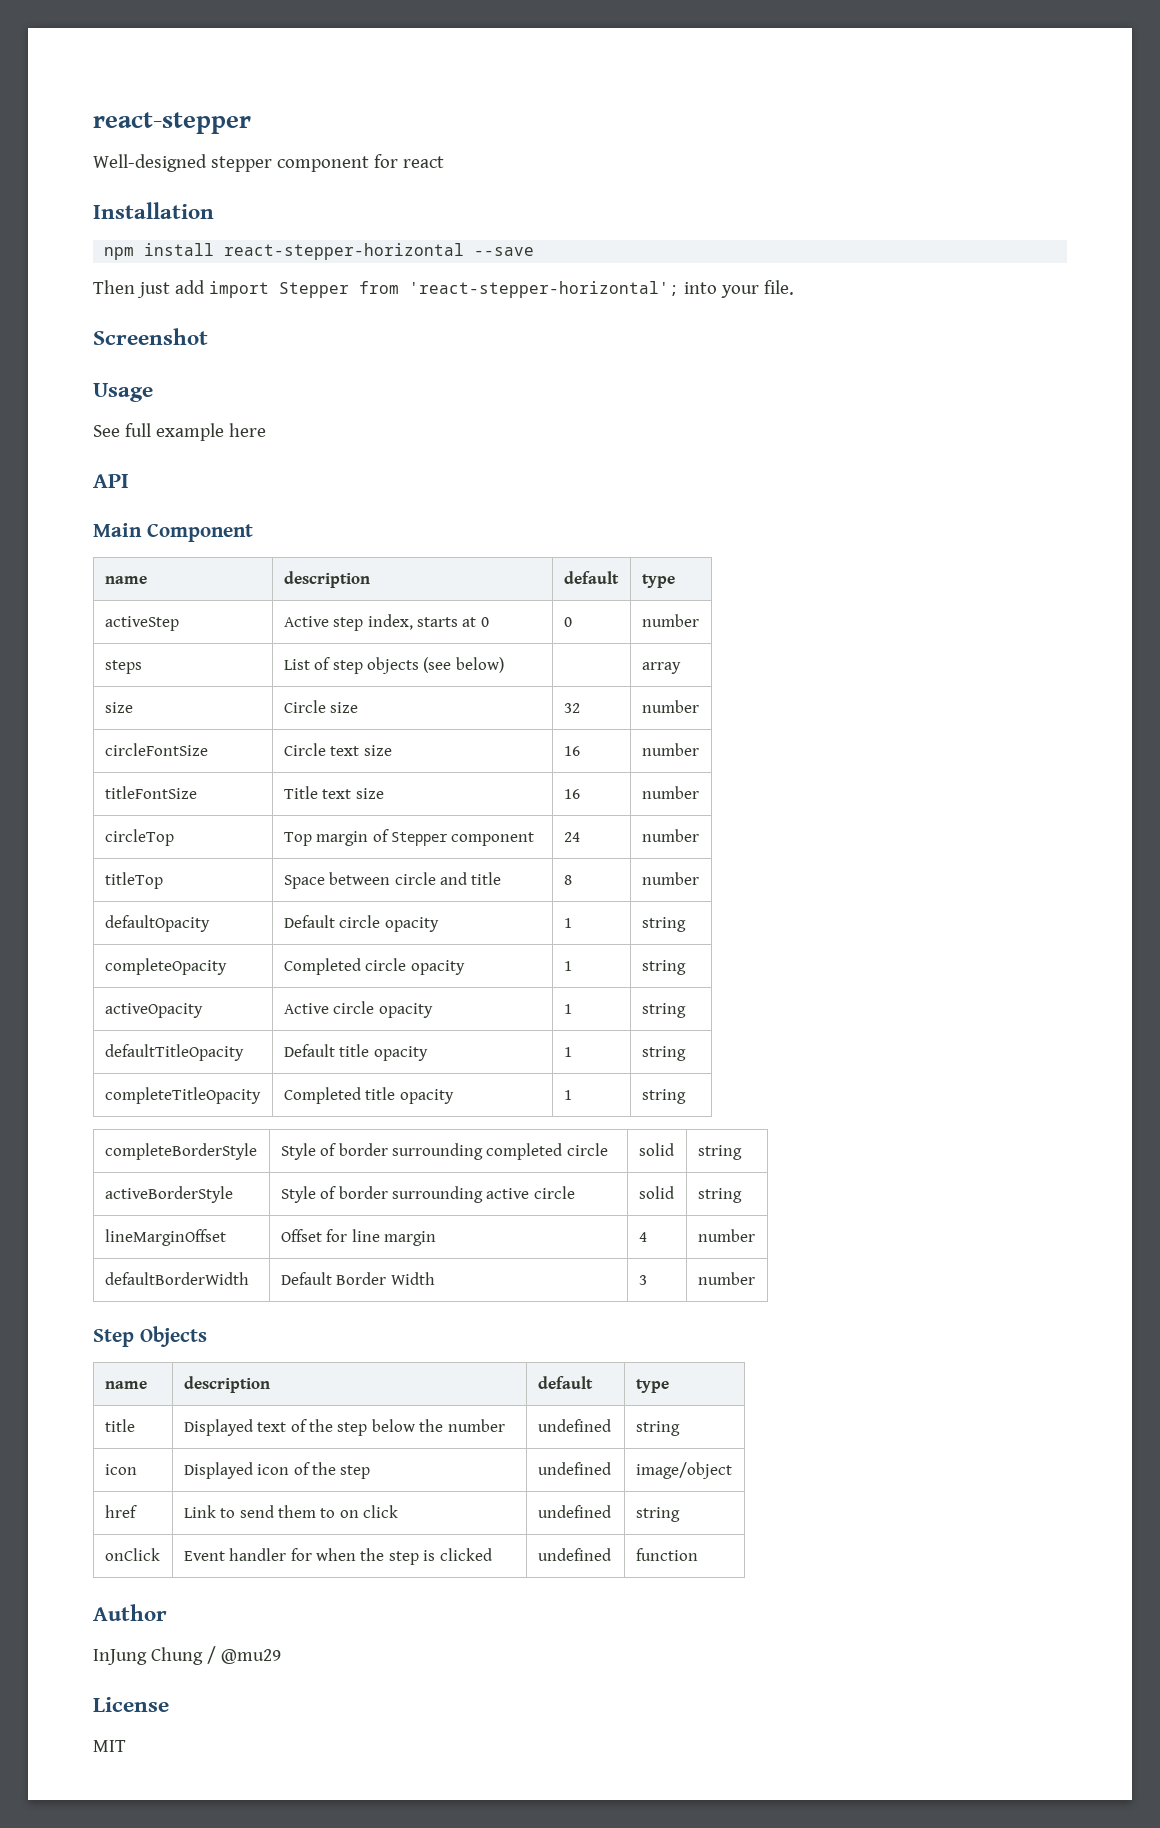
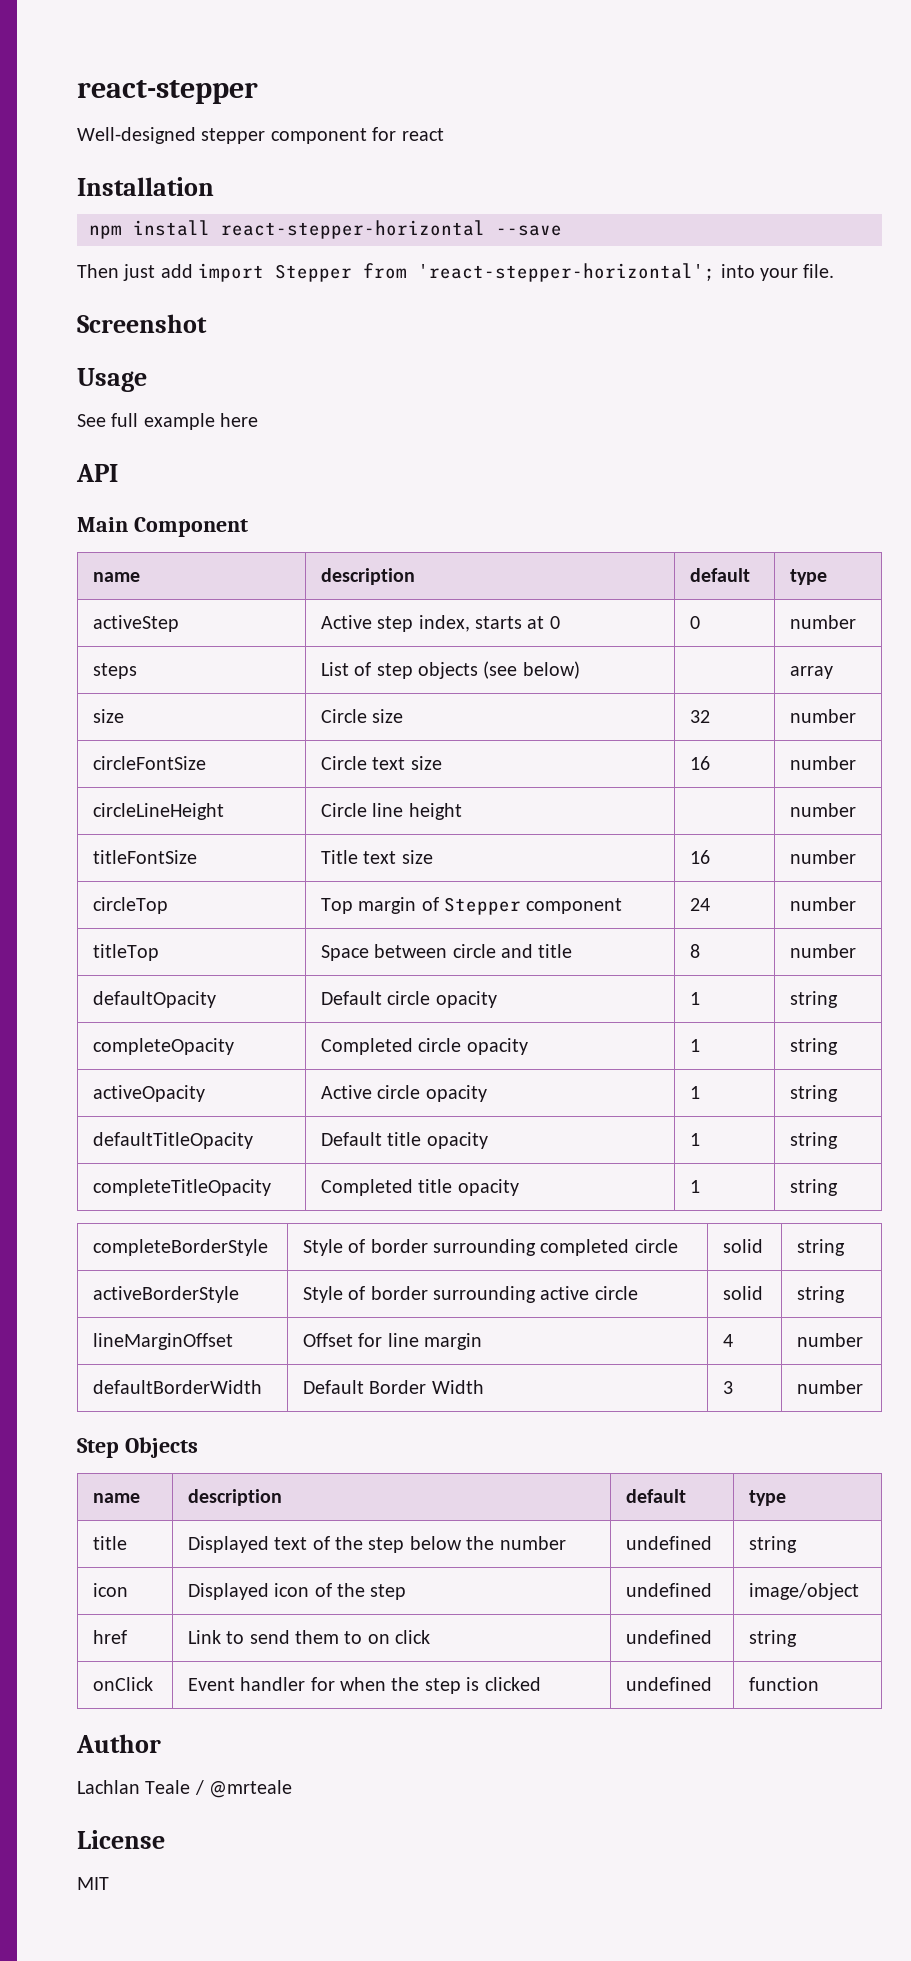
(699, 749) none -> [92,803,224,820] [320,803,462,820] [789,803,856,817] // circleLineHeight | Circle line height | | number
[93,1646,281,1665] InJung Chung / @mu29 -> [77,1780,293,1798] Lachlan Teale / @mrteale

